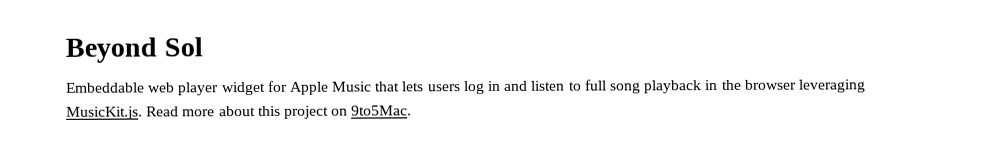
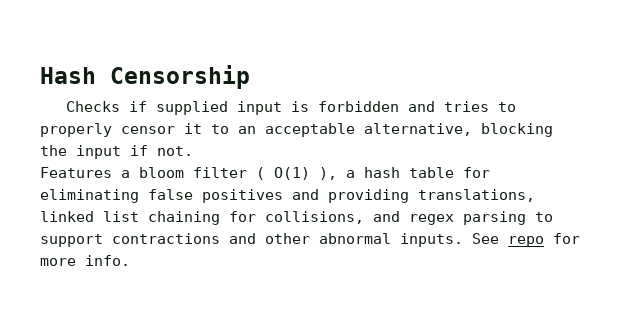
[65,37,203,63] [66,79,866,96] [66,105,413,120] Beyond Sol // Embeddable web player widget for Apple Music that lets users log in and listen to full song playback in the browser leveraging MusicKit.js. Read more about this project on 9to5Mac. -> [40,65,250,89] [66,101,517,115] [40,123,553,137] [40,145,193,159] [40,167,490,180] [40,189,535,203] [40,211,553,225] [40,233,580,247] [40,255,130,266] Hash Censorship // Checks if supplied input is forbidden and tries to properly censor it to an acceptable alternative, blocking the input if not. // Features a bloom filter ( O(1) ), a hash table for eliminating false positives and providing translations, linked list chaining for collisions, and regex parsing to support contractions and other abnormal inputs. See repo for more info.

